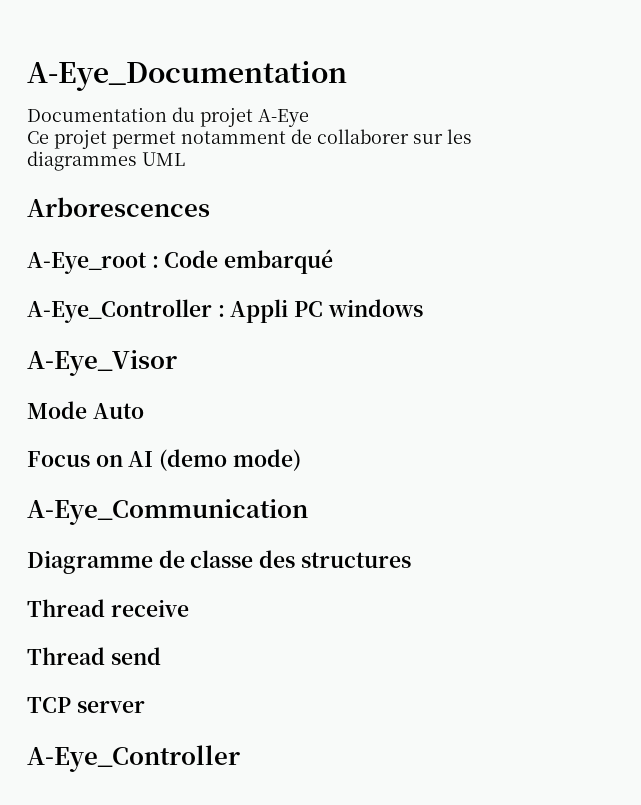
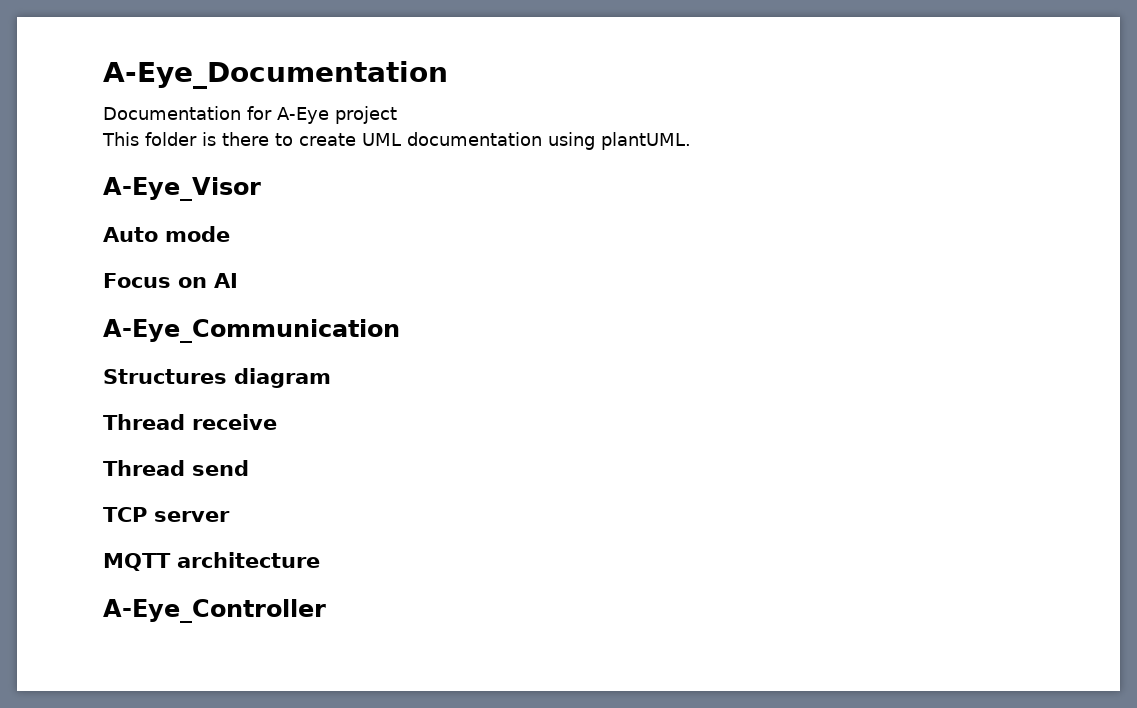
[172,107,253,127] du projet -> [247,106,272,120] for
[27,129,472,149] [27,151,185,171] [27,197,210,217] [27,249,334,274] [27,299,423,323] // Ce projet permet notamment de collaborer sur les diagrammes UML // Arborescences // A-Eye_root : Code embarqué // A-Eye_Controller : Appli PC windows -> [335,106,397,124] [102,132,691,150] project // This folder is there to create UML documentation using plantUML.
[27,401,87,419] Mode -> (261, 189) none
(144, 411) none -> [165,226,230,242] mode
[159,449,301,471] (demo mode) -> (238, 280) none
[27,550,411,574] Diagramme de classe des structures -> [103,368,331,388] Structures diagram
(145, 707) none -> [103,552,320,571] // MQTT architecture

